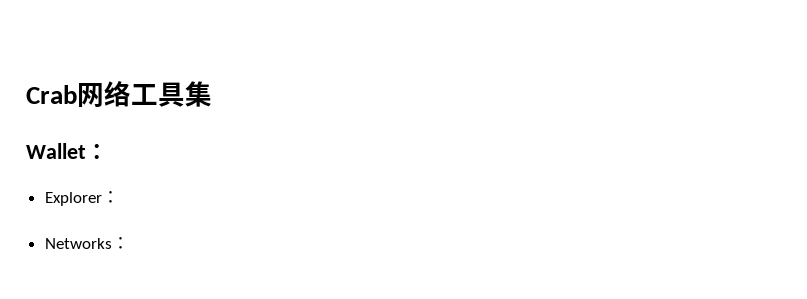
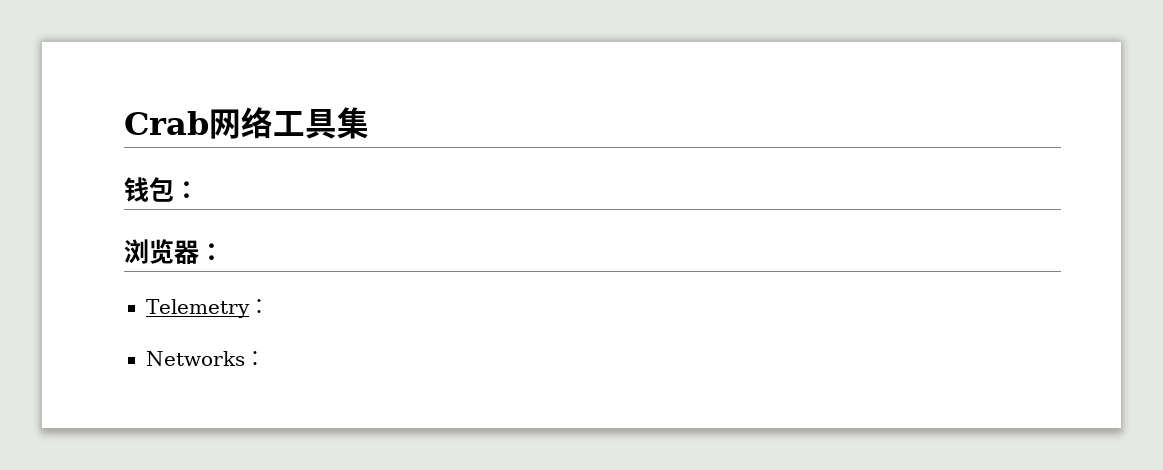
[26,143,108,159] [44,192,102,206] Wallet： // Explorer -> [124,177,199,202] [124,239,224,264] [146,299,250,318] 钱包： // 浏览器： // Telemetry

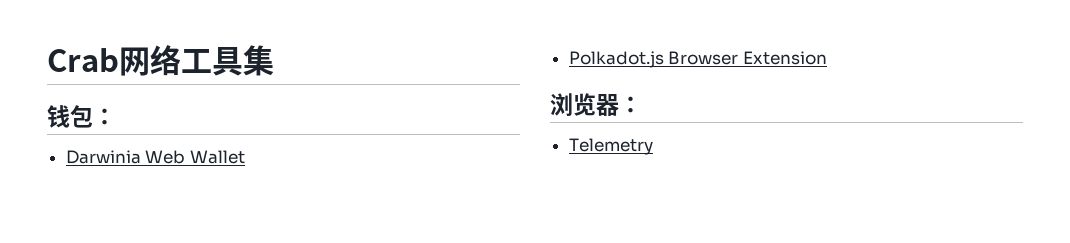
(199, 190) none -> [65,150,245,164] [568,51,827,68] // Darwinia Web Wallet // Polkadot.js Browser Extension
[248,299,269,314] [146,351,265,366] ： // Networks： -> (653, 146) none

